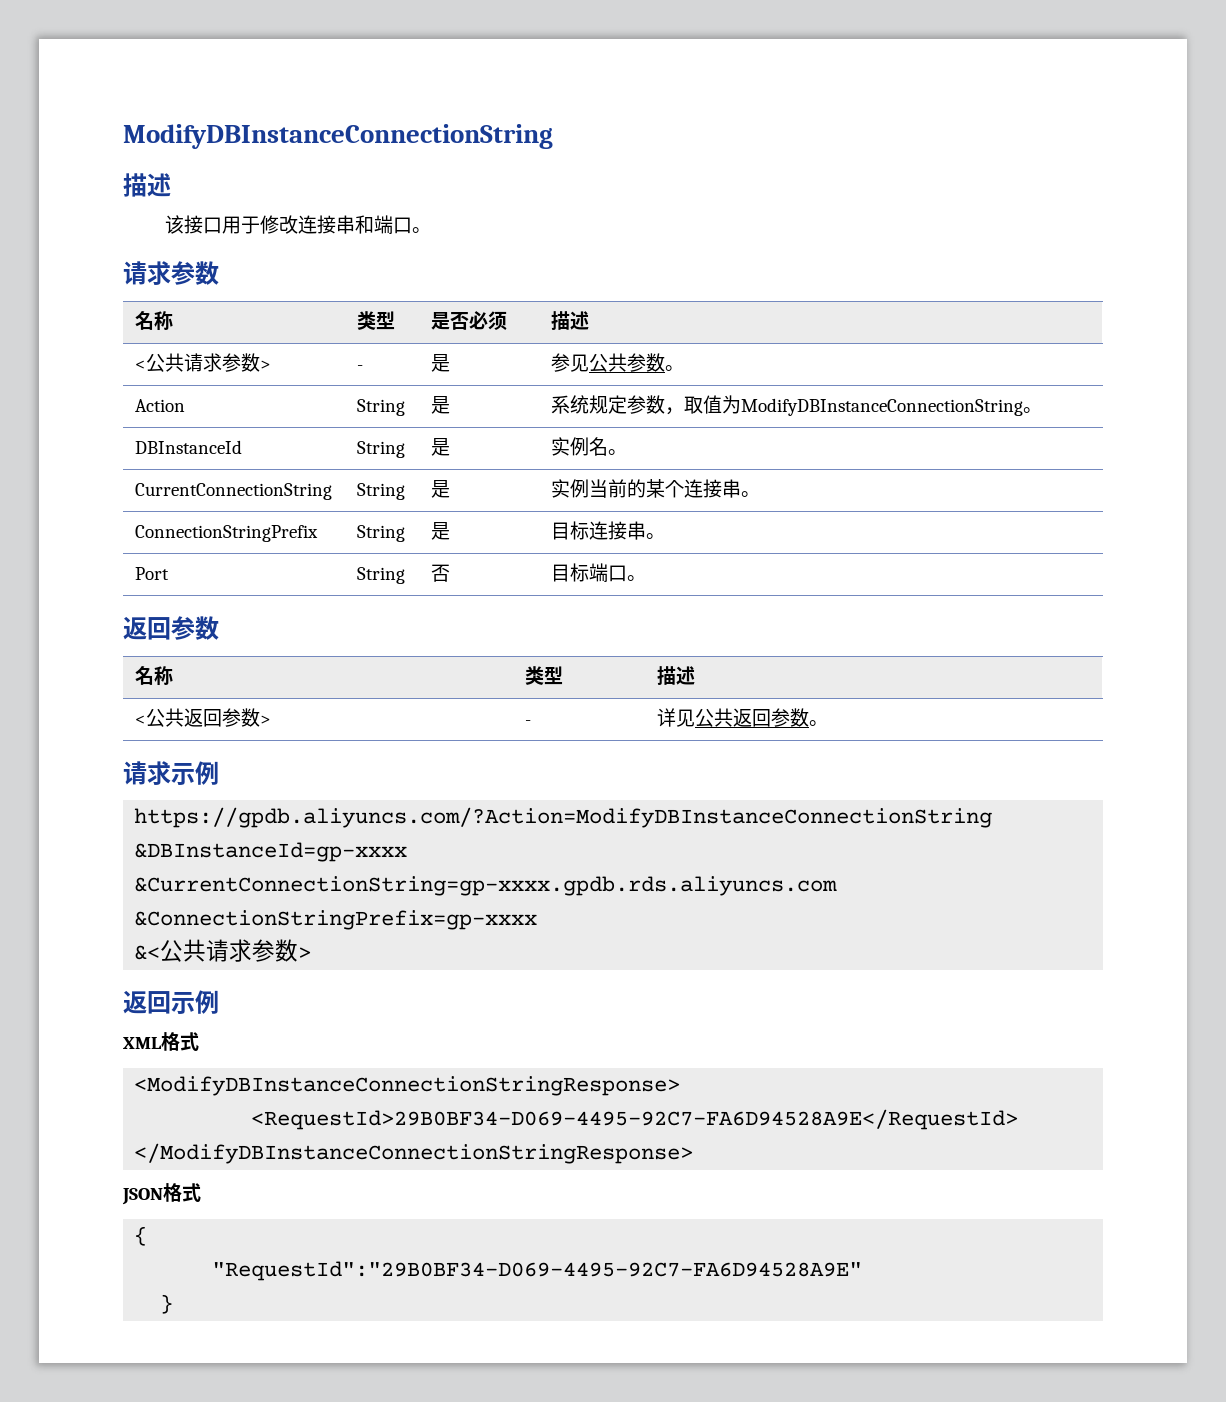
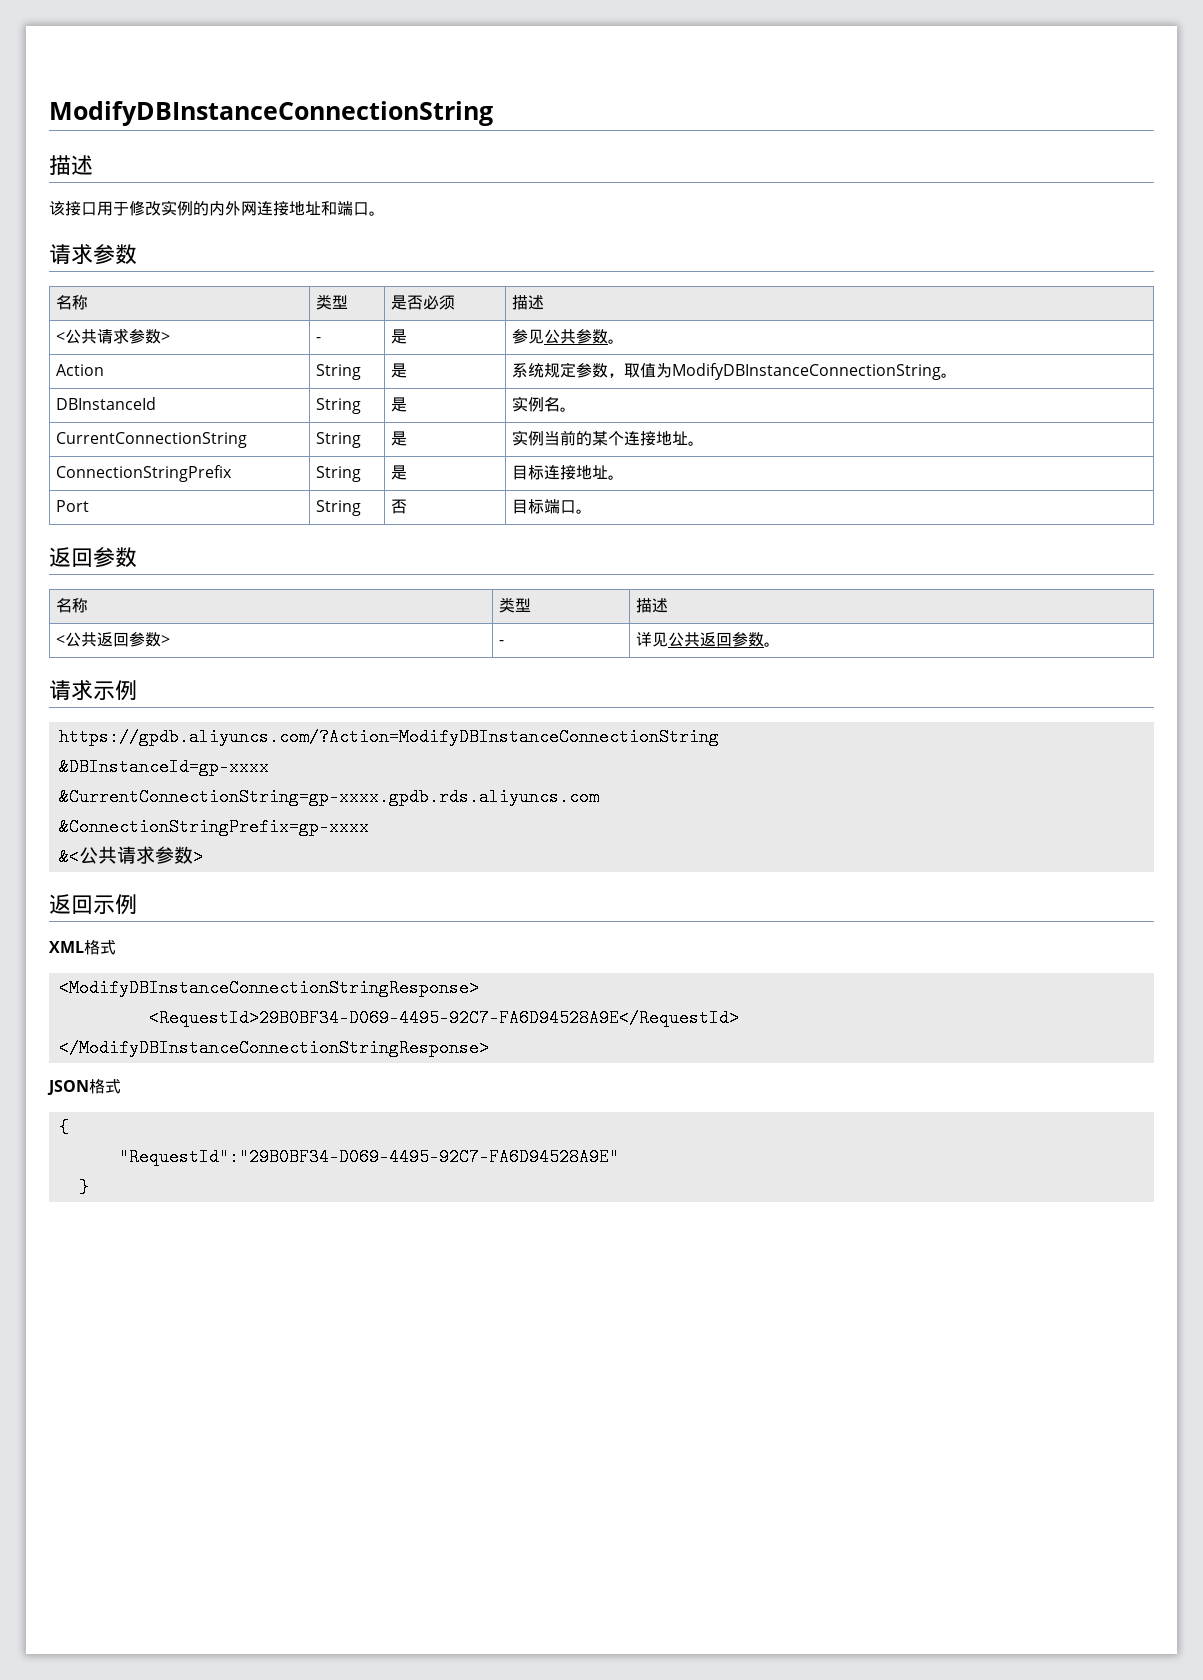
[298,215,356,234] 连接串 -> [161,200,321,216] 实例的内外网连接地址
[722,479,742,498] 串 -> [655,431,688,446] 地址
[627,521,647,540] 串 -> [575,465,608,480] 地址

